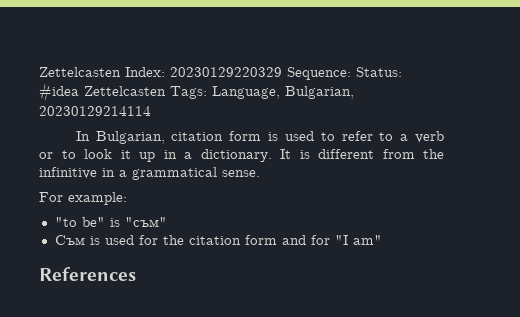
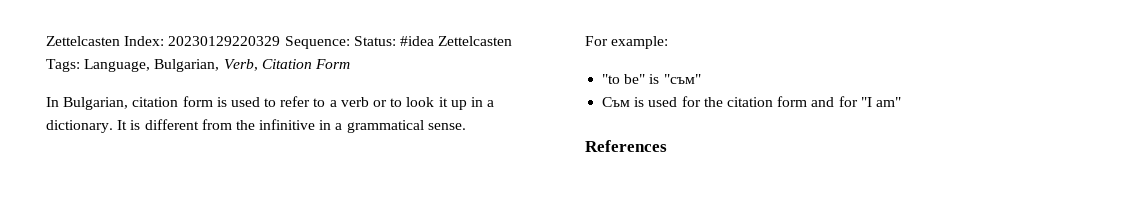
[39,106,151,116] 20230129214114 -> [223,59,350,71] Verb, Citation Form

